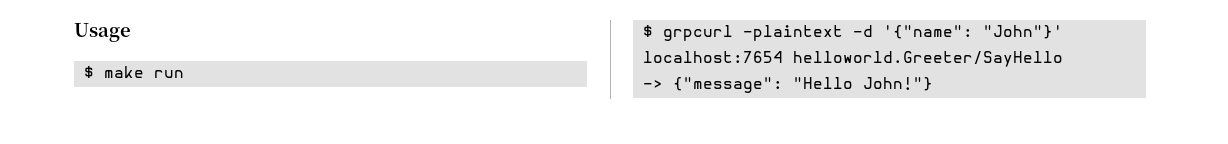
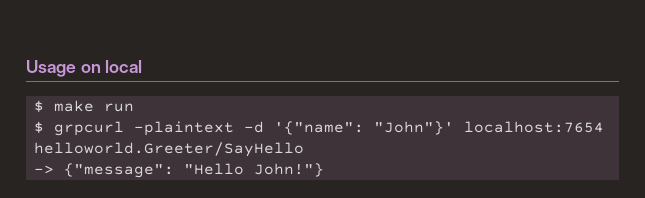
(131, 32) none -> [80,60,143,73] on local

